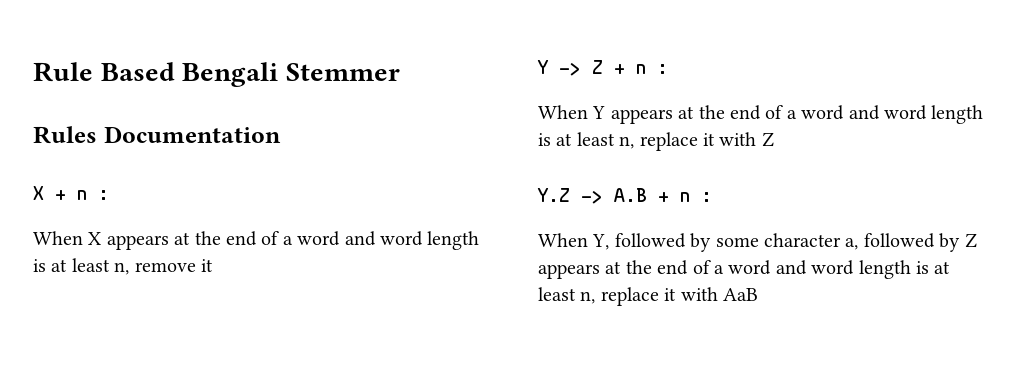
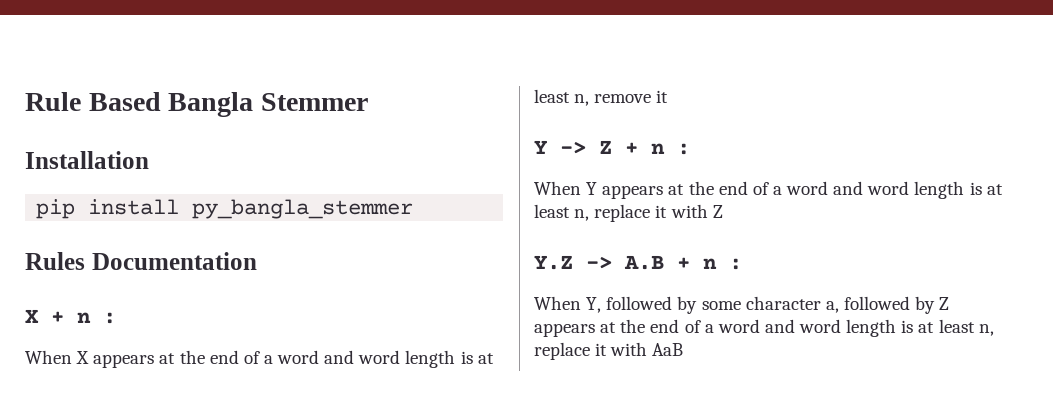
[182,62,279,87] Bengali -> [168,92,254,117] Bangla
(400, 72) none -> [25,151,149,169] [36,199,414,219] // Installation // pip install py_bangla_stemmer

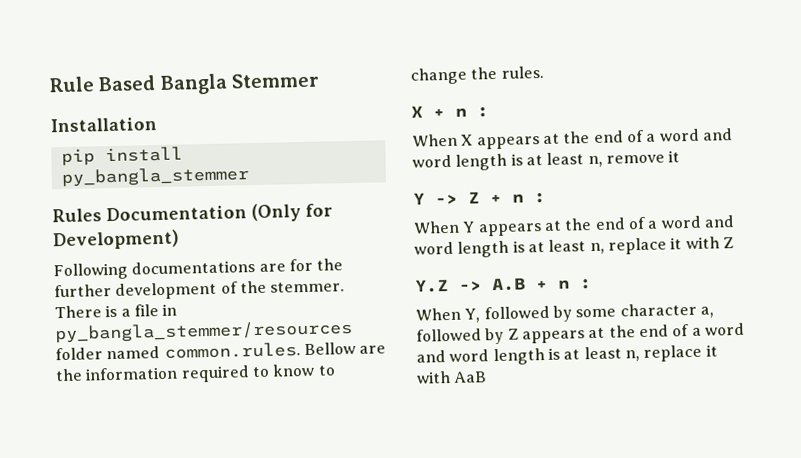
(257, 261) none -> [251,203,333,223] [52,229,180,251] [53,258,344,281] [54,280,346,300] [54,303,178,319] [54,320,353,344] [55,341,387,361] [55,363,336,383] [410,65,544,85] (Only for Development) // Following documentations are for the further development of the stemmer. There is a file in py_bangla_stemmer/resources folder named common.rules. Bellow are the information required to know to change the rules.

